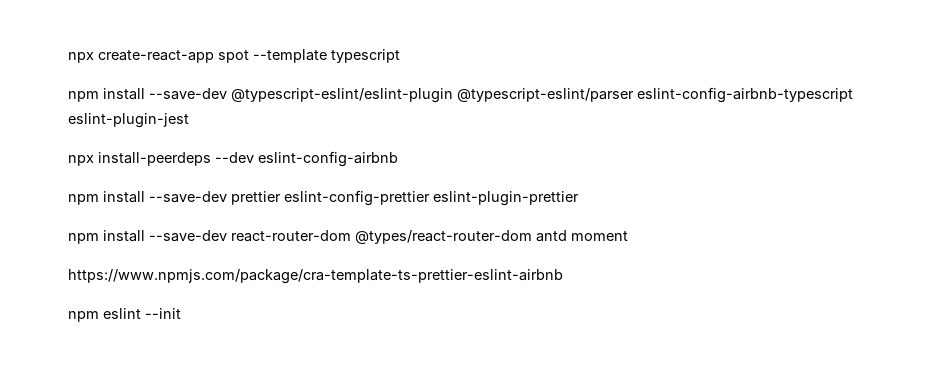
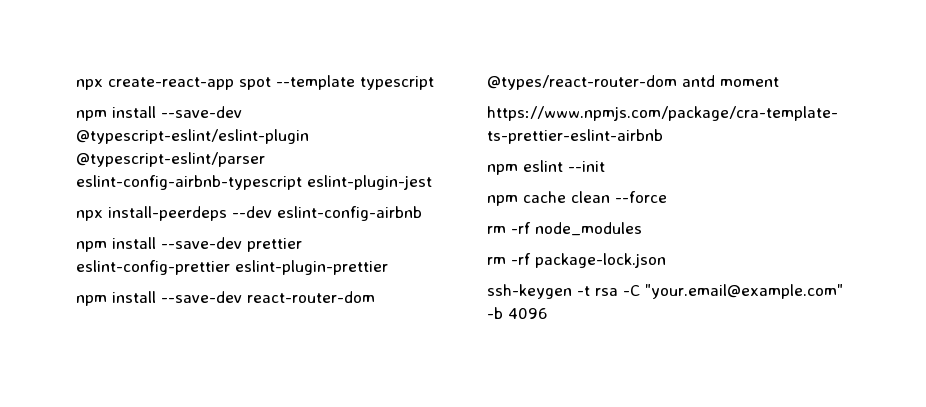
(181, 313) none -> [487,191,667,206] [487,222,642,236] [487,253,666,268] [487,284,843,299] [487,307,547,319] // npm cache clean --force // rm -rf node_modules // rm -rf package-lock.json // ssh-keygen -t rsa -C "your.email@example.com" -b 4096

